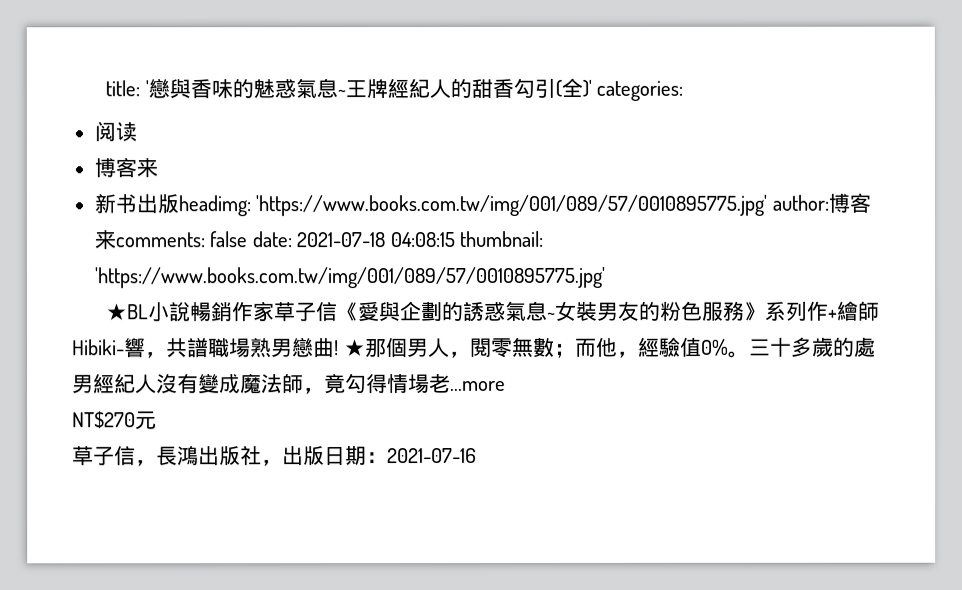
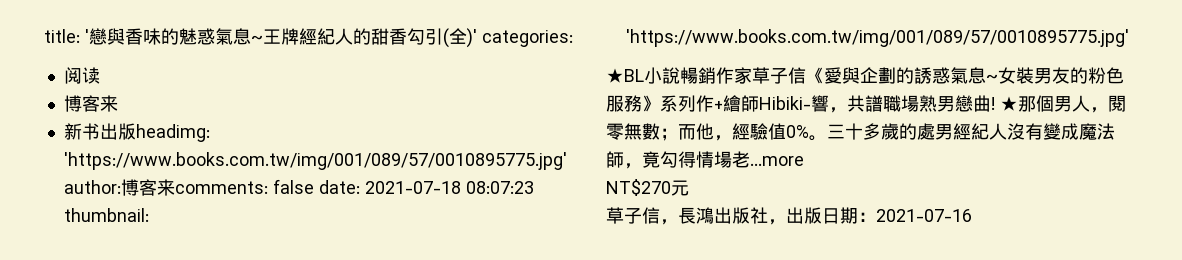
[389,232,455,248] 04:08:15 -> [465,181,534,194] 08:07:23

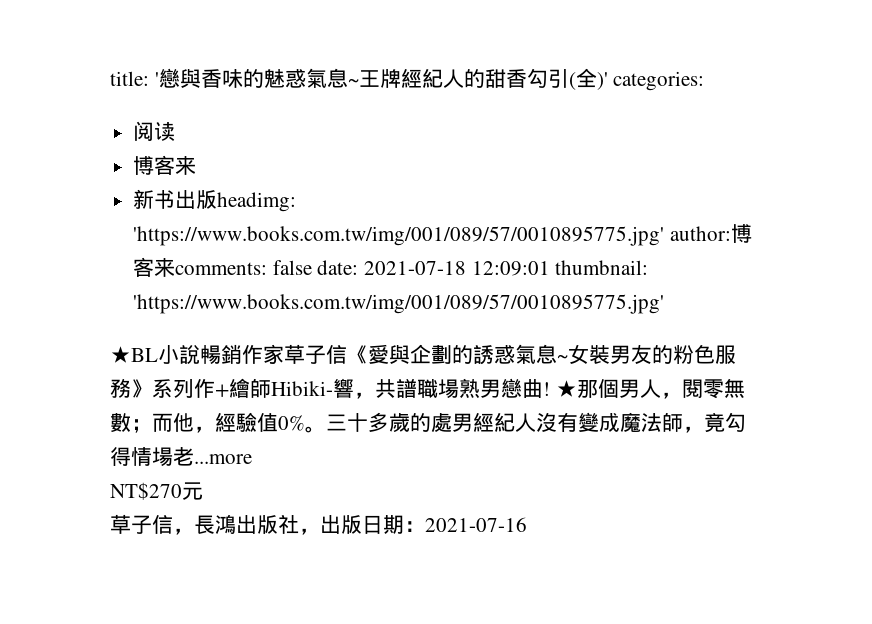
[465,181,534,194] 08:07:23 -> [471,261,550,276] 12:09:01

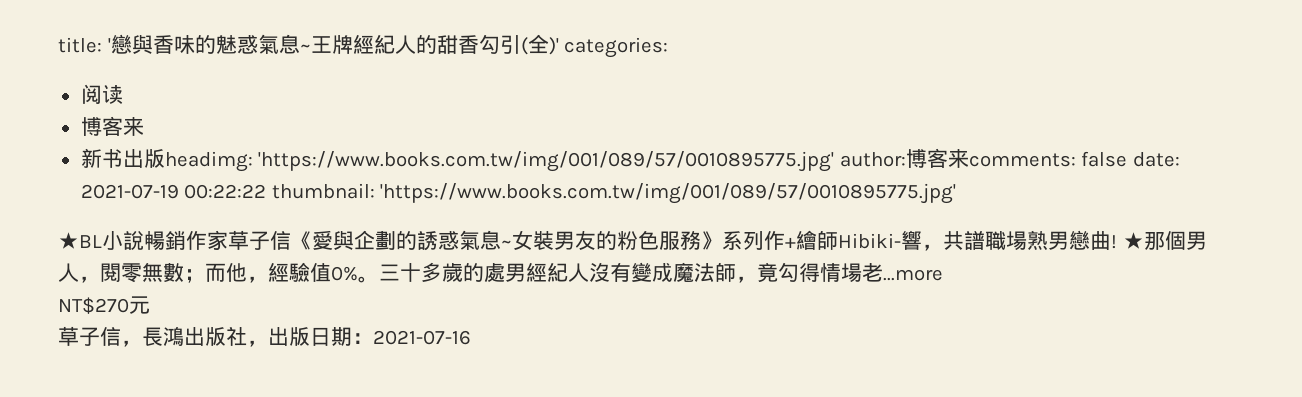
[364,261,550,276] 2021-07-18 12:09:01 -> [80,184,267,199] 2021-07-19 00:22:22

